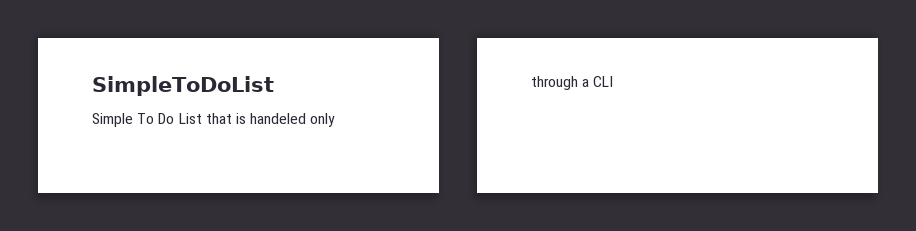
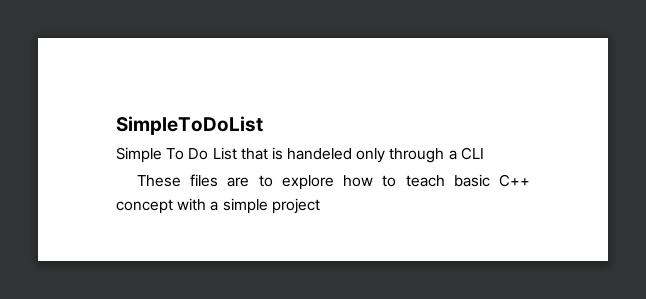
(614, 81) none -> [136,174,530,190] [116,198,320,214] // These files are to explore how to teach basic C++ concept with a simple project

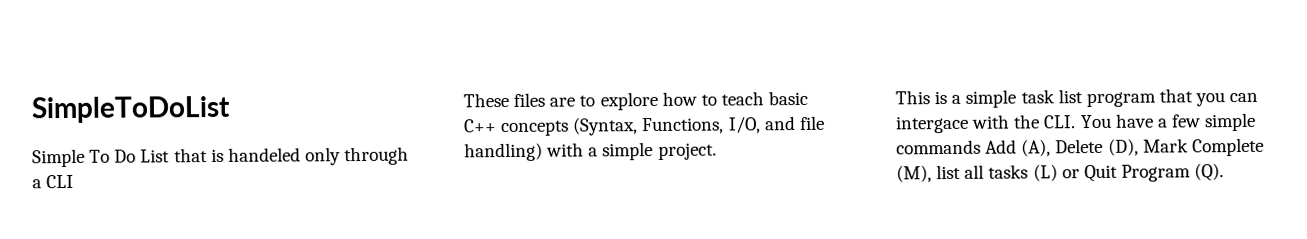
[116,198,320,214] concept with a simple project -> [501,115,825,137] [464,142,717,162] [895,88,1259,108] [895,112,1257,134] [896,137,1264,157] [896,163,1225,183] concepts (Syntax, Functions, I/O, and file handling) with a simple project. // This is a simple task list program that you can intergace with the CLI. You have a few simple commands Add (A), Delete (D), Mark Complete (M), list all tasks (L) or Quit Program (Q).

